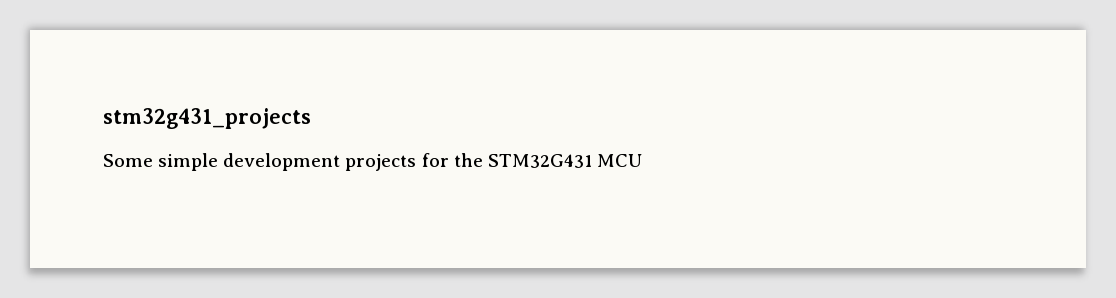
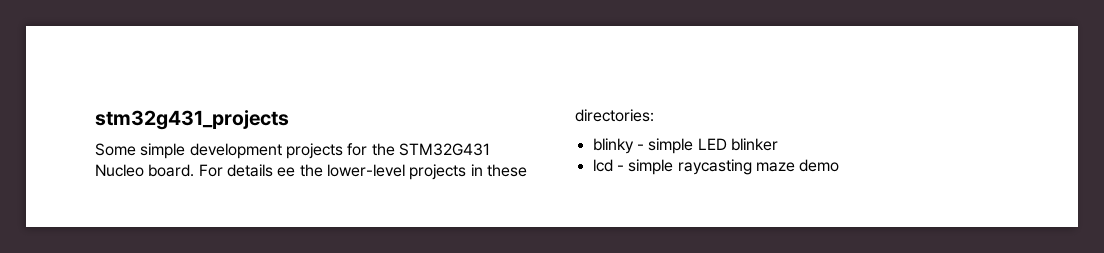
[596,154,642,167] MCU -> [95,164,527,180] [575,109,654,122] [592,138,778,154] [592,159,840,175] Nucleo board. For details ee the lower-level projects in these directories: // blinky - simple LED blinker // lcd - simple raycasting maze demo

